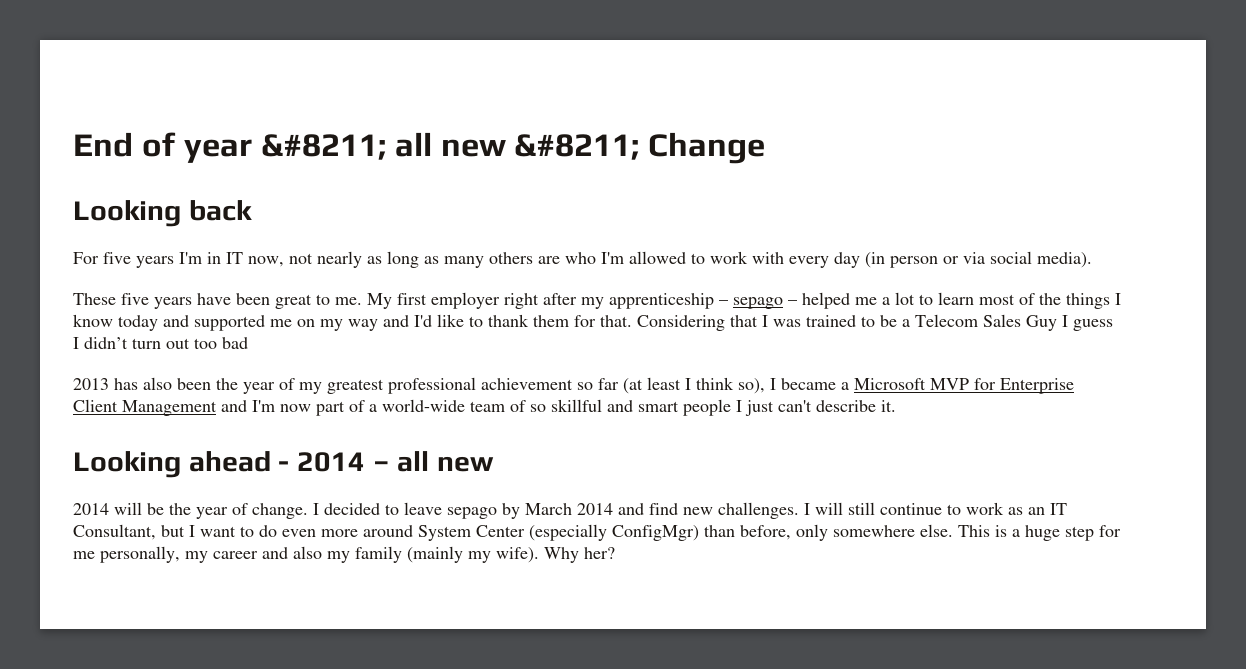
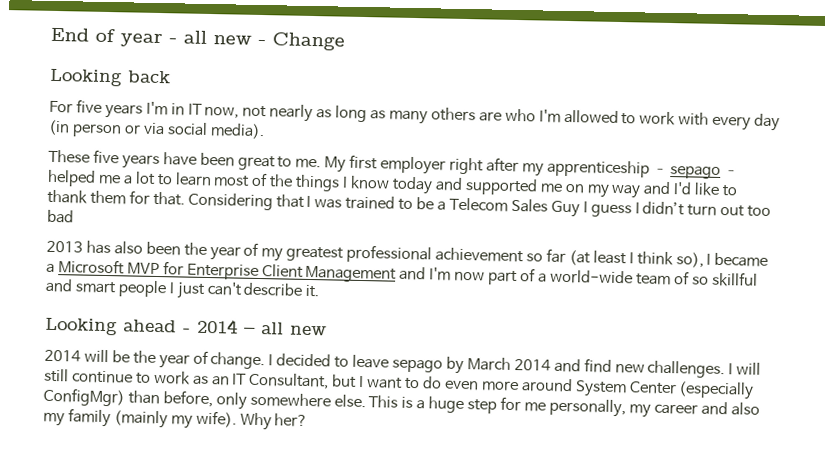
[260,132,640,160] &#8211; all new &#8211; -> [169,30,266,46] - all new -

